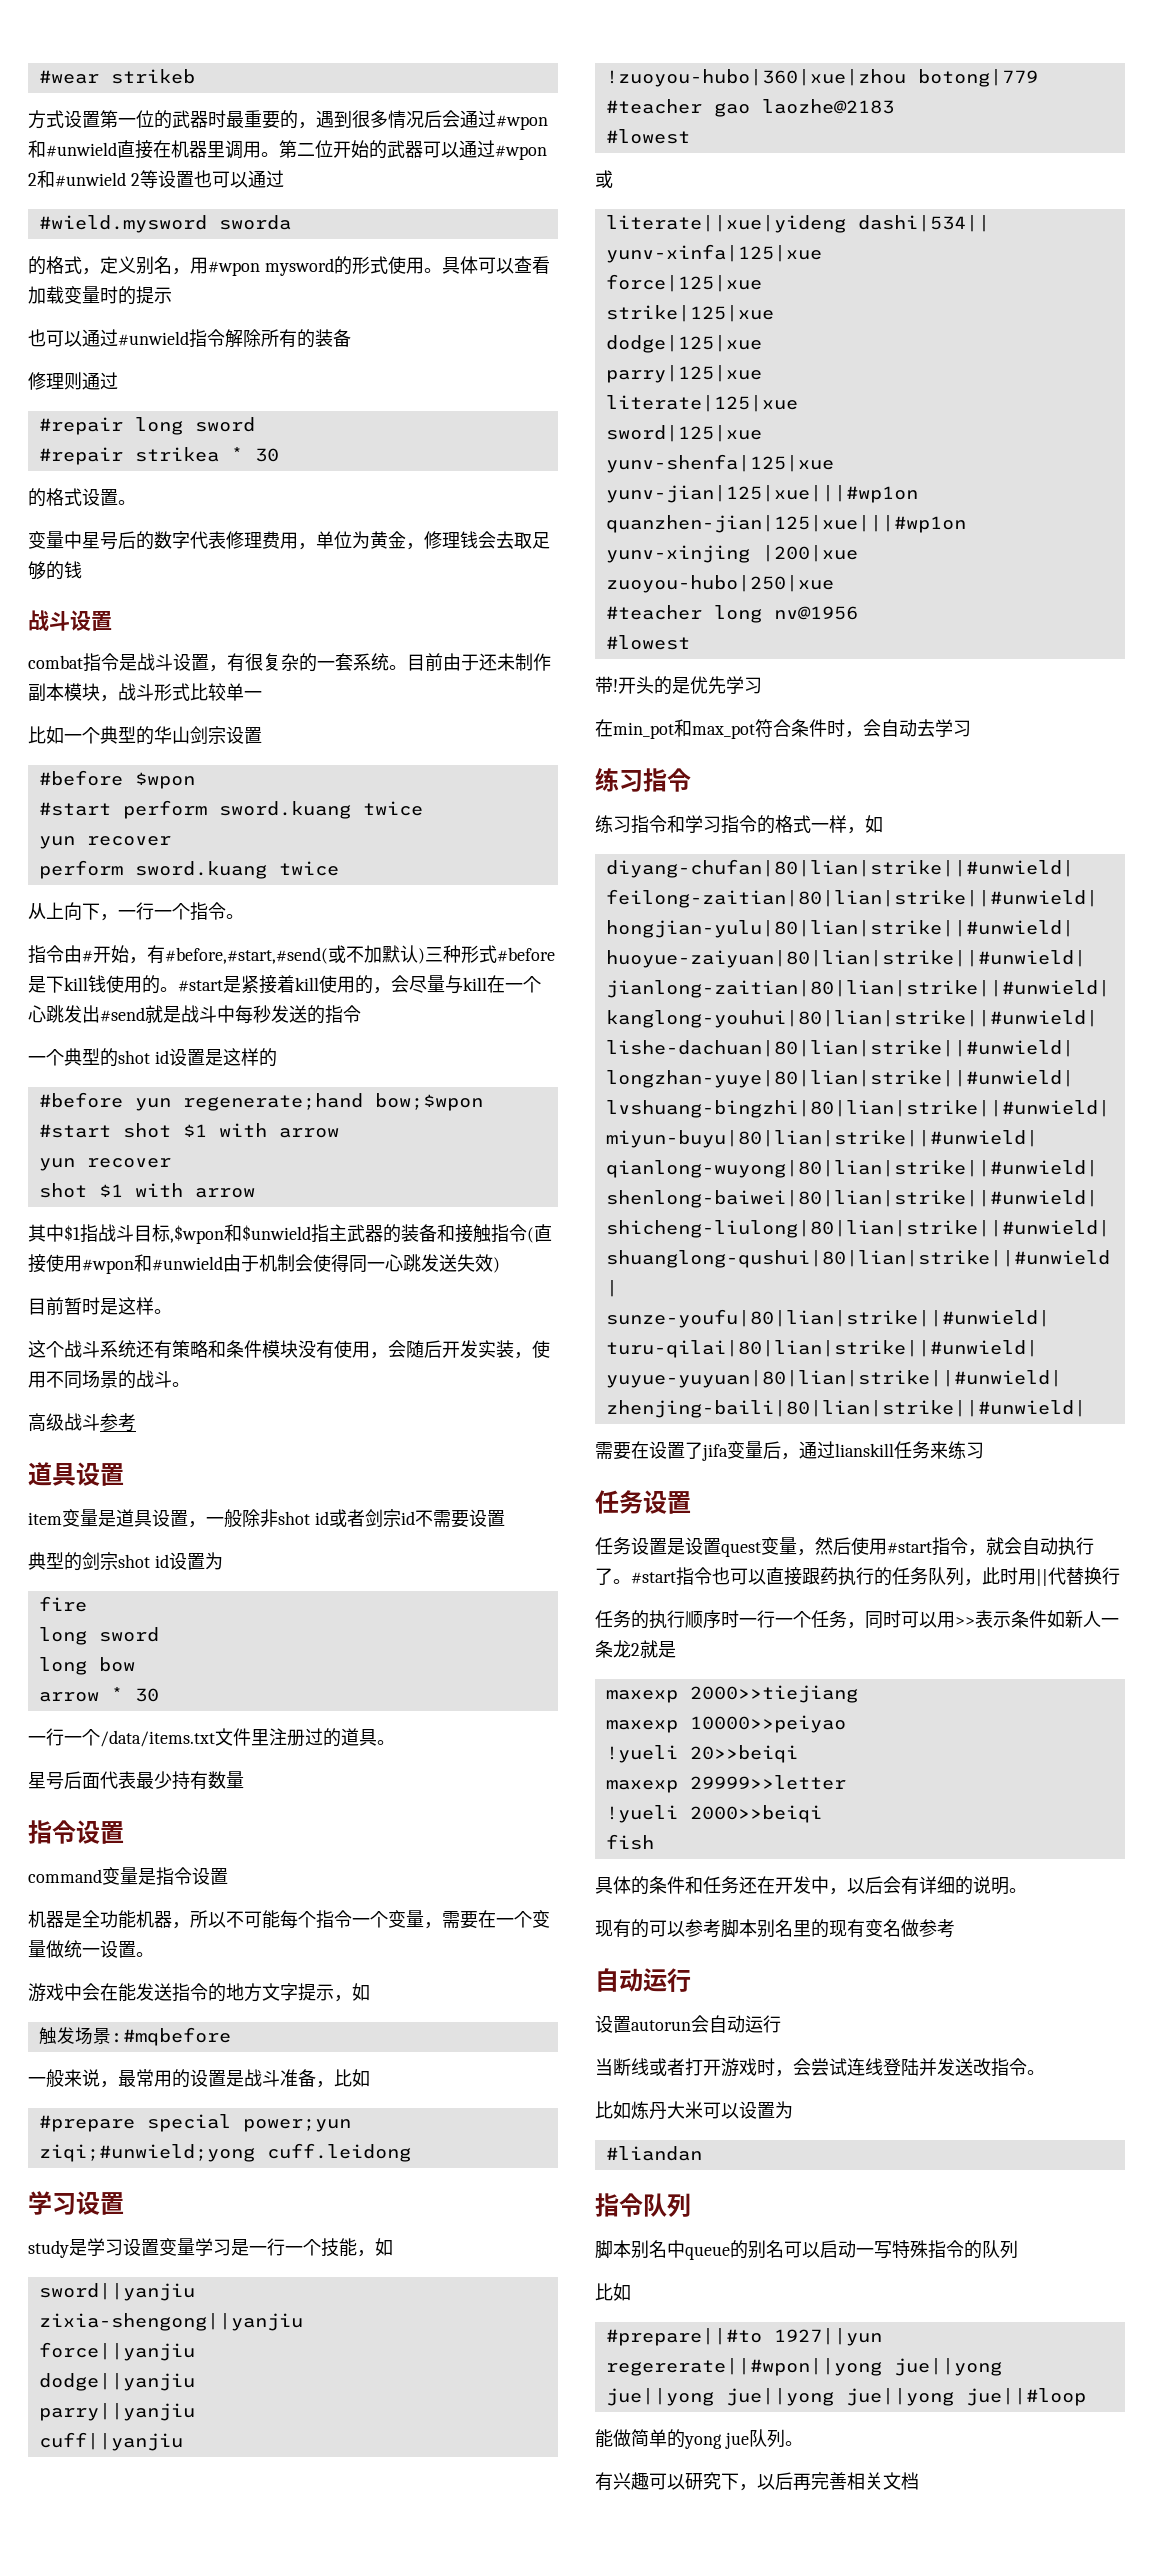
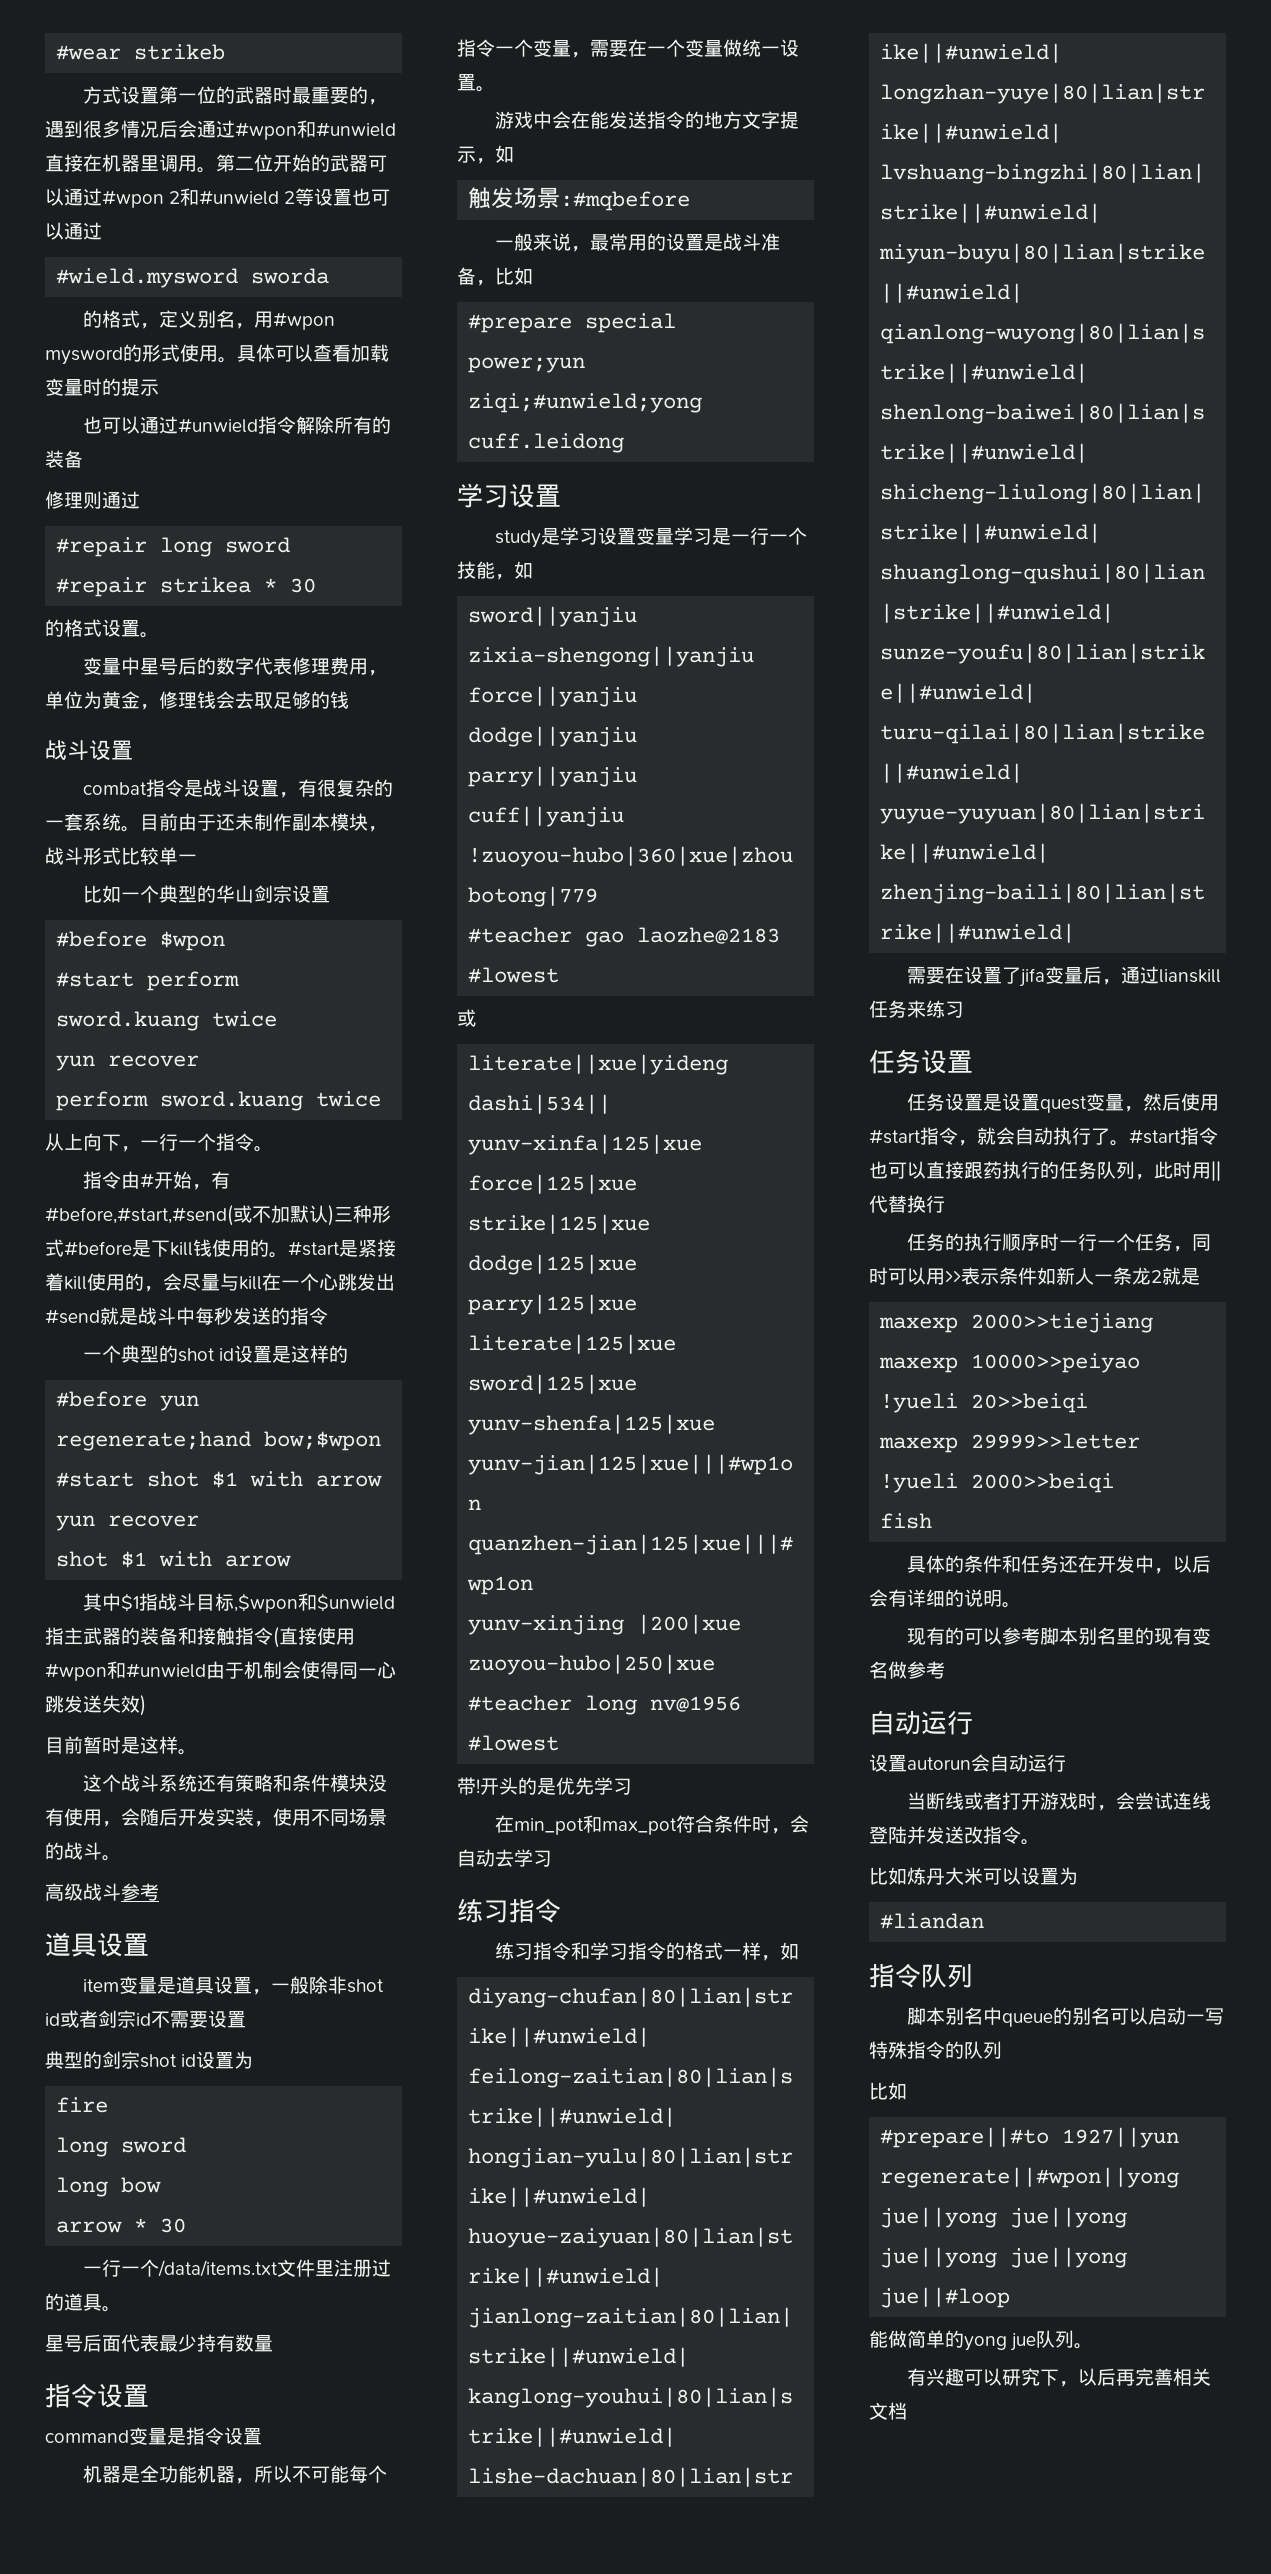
[605,2358,882,2376] regererate||#wpon||yong -> [880,2167,1180,2188] regenerate||#wpon||yong

